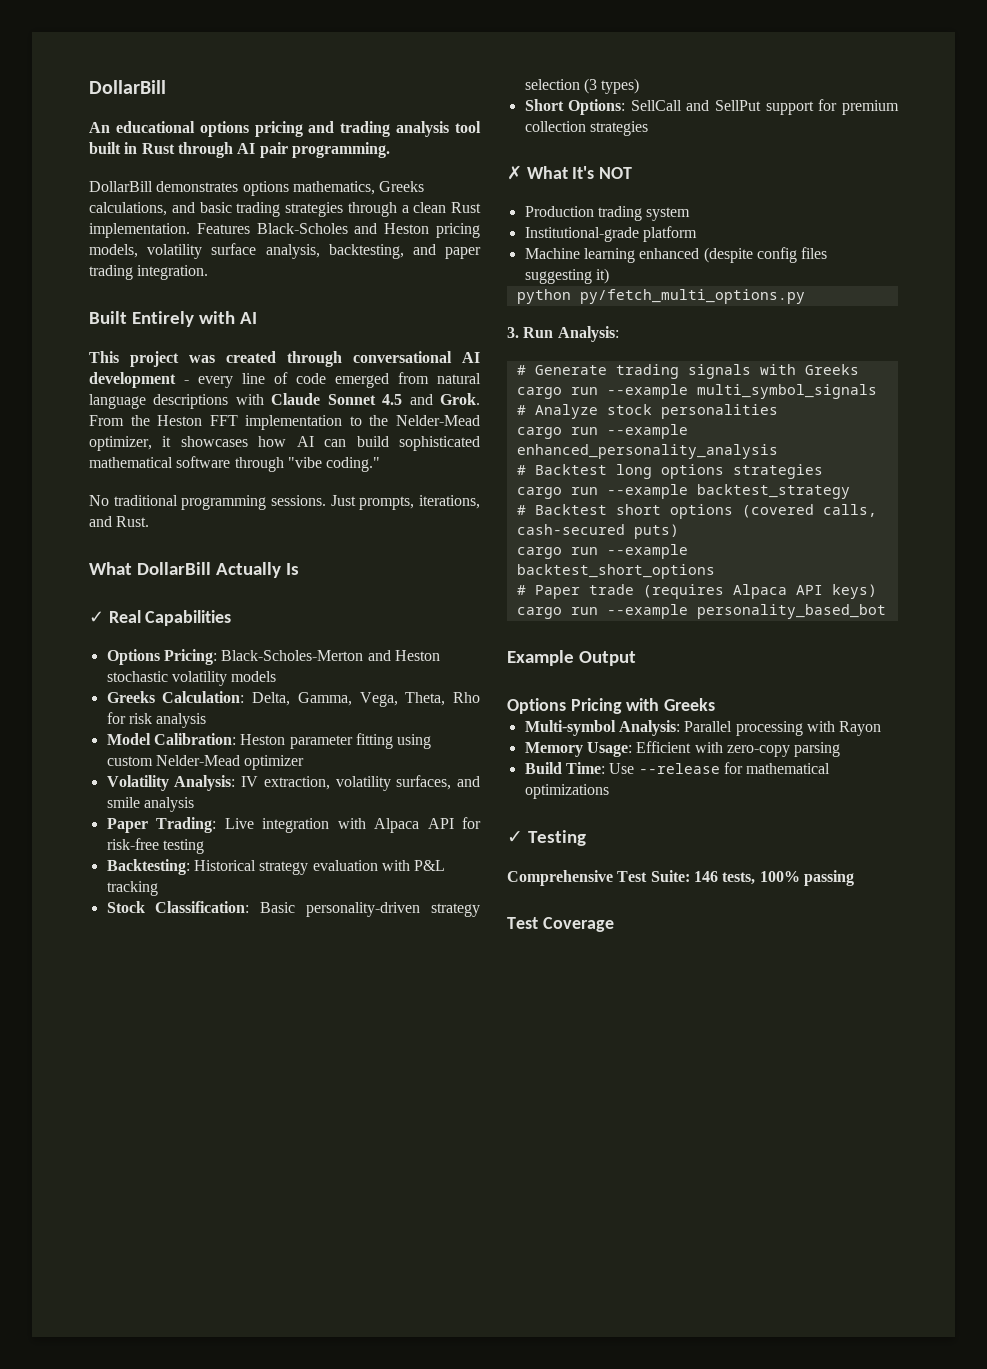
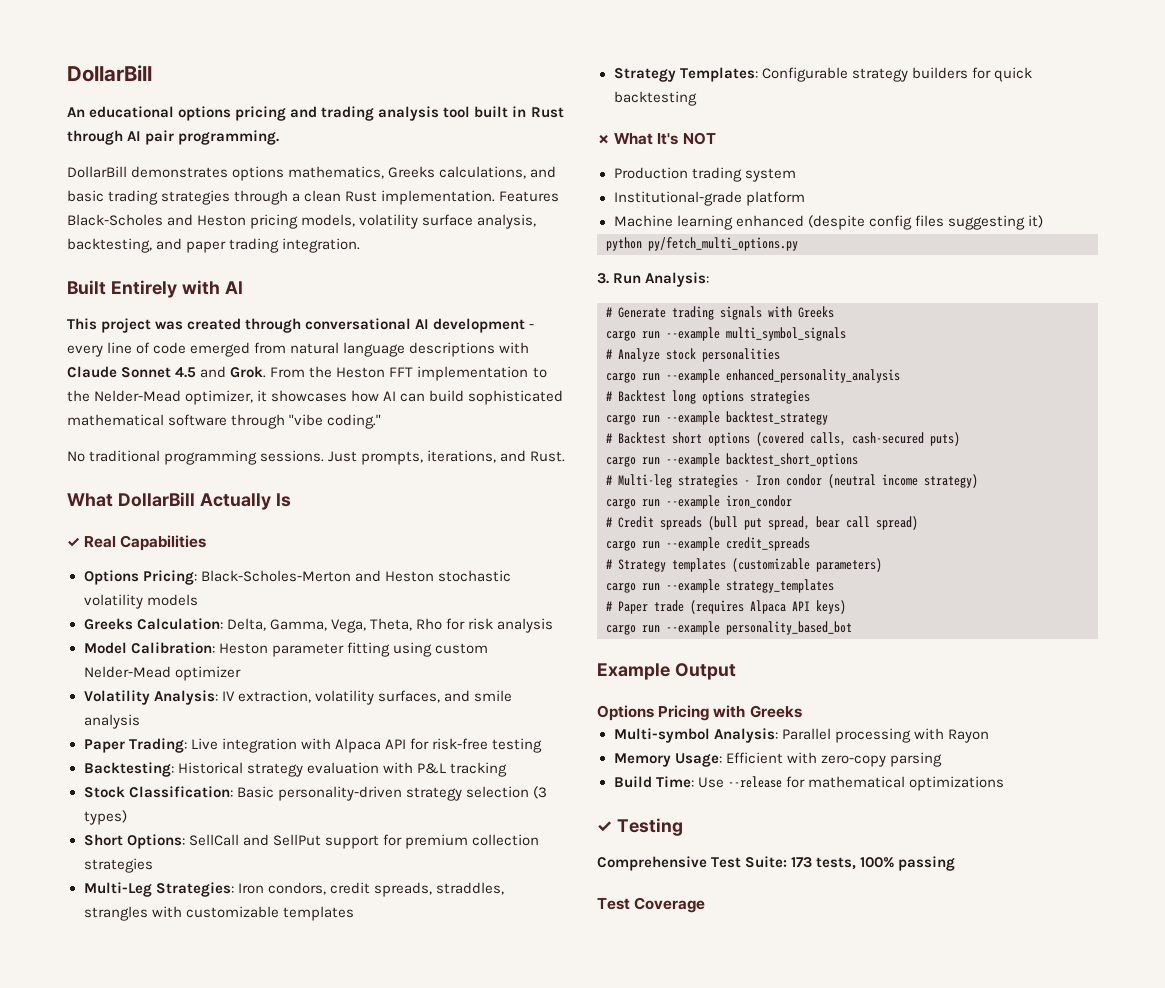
(648, 128) none -> [83,882,504,897] [83,906,354,921] [613,67,1032,82] [613,91,697,106] // Multi-Leg Strategies: Iron condors, credit spreads, straddles, strangles with customizable templates // Strategy Templates: Configurable strategy builders for quick backtesting
(715, 571) none -> [606,474,978,488] [606,495,792,509] [606,516,918,530] [606,537,810,551] [606,558,882,572] [606,579,834,593] // # Multi-leg strategies - Iron condor (neutral income strategy) // cargo run --example iron_condor // # Credit spreads (bull put spread, bear call spread) // cargo run --example credit_spreads // # Strategy templates (customizable parameters) // cargo run --example strategy_templates
[693,871,718,882] 146 -> [791,857,813,868] 173

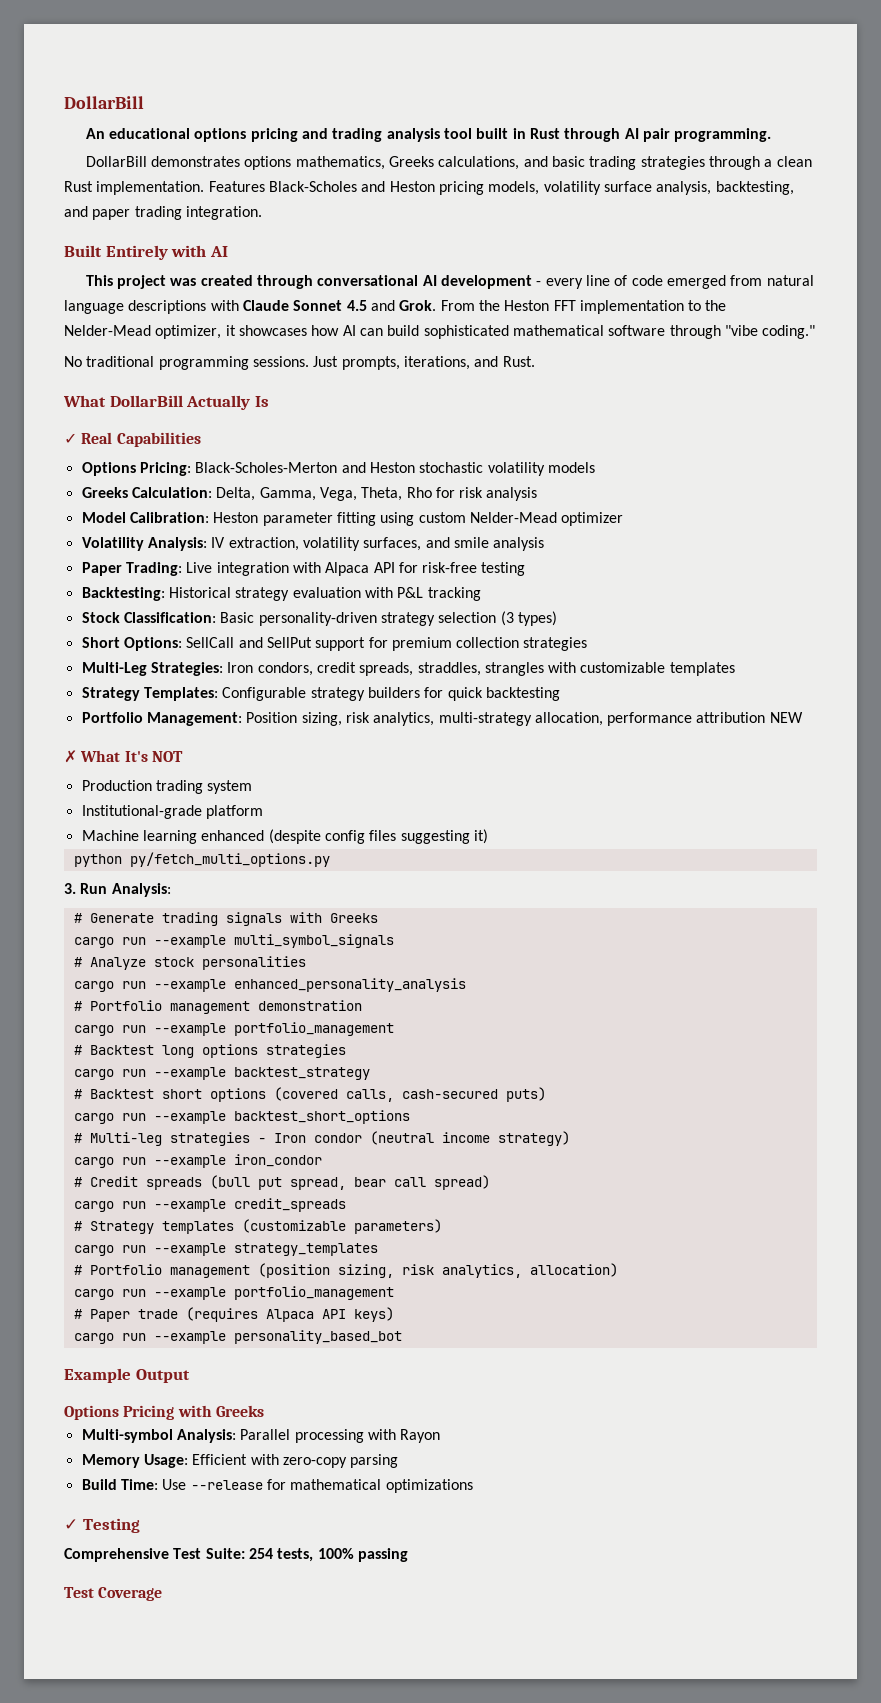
(697, 98) none -> [81,712,803,726] // Portfolio Management: Position sizing, risk analytics, multi-strategy allocation, performance attribution NEW
(900, 376) none -> [73,1000,362,1014] [73,1022,394,1036] // # Portfolio management demonstration // cargo run --example portfolio_management
(834, 586) none -> [73,1263,618,1278] [73,1286,394,1300] // # Portfolio management (position sizing, risk analytics, allocation) // cargo run --example portfolio_management
[791,857,813,868] 173 -> [248,1548,273,1559] 254

